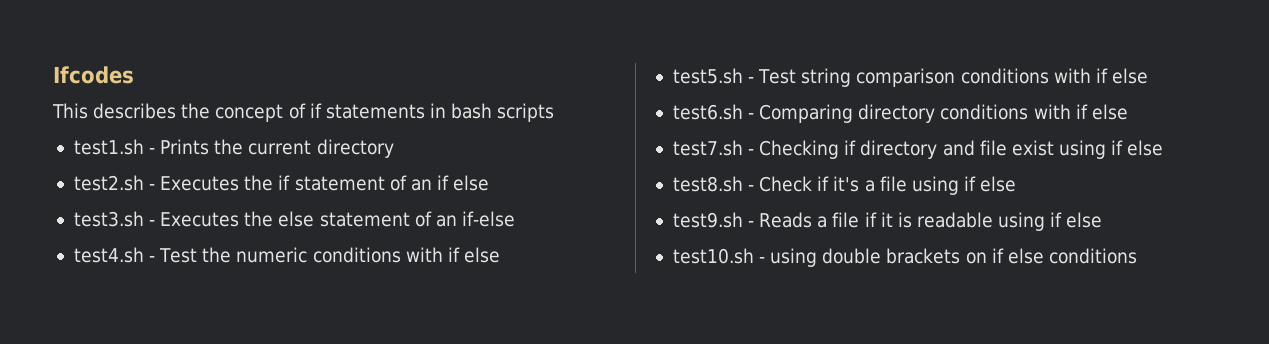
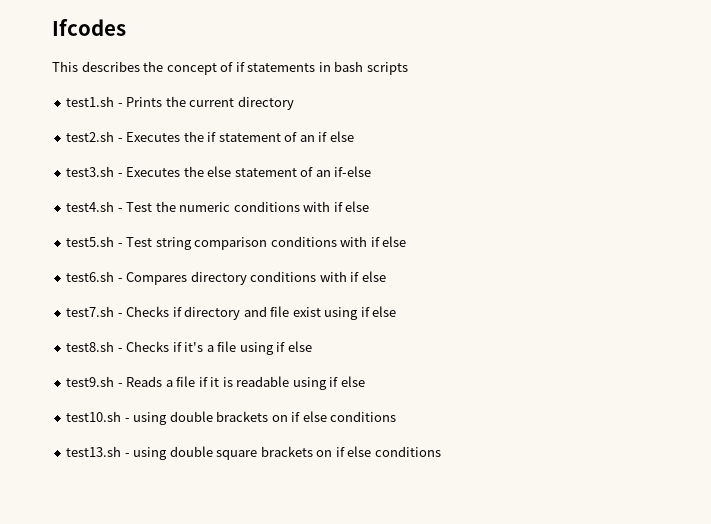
[759,104,854,123] Comparing -> [126,272,188,285] Compares
[759,140,840,159] Checking -> [126,306,170,317] Checks
[759,176,813,192] Check -> [126,341,170,352] Checks
(1137, 256) none -> [66,446,441,460] // test13.sh - using double square brackets on if else conditions

